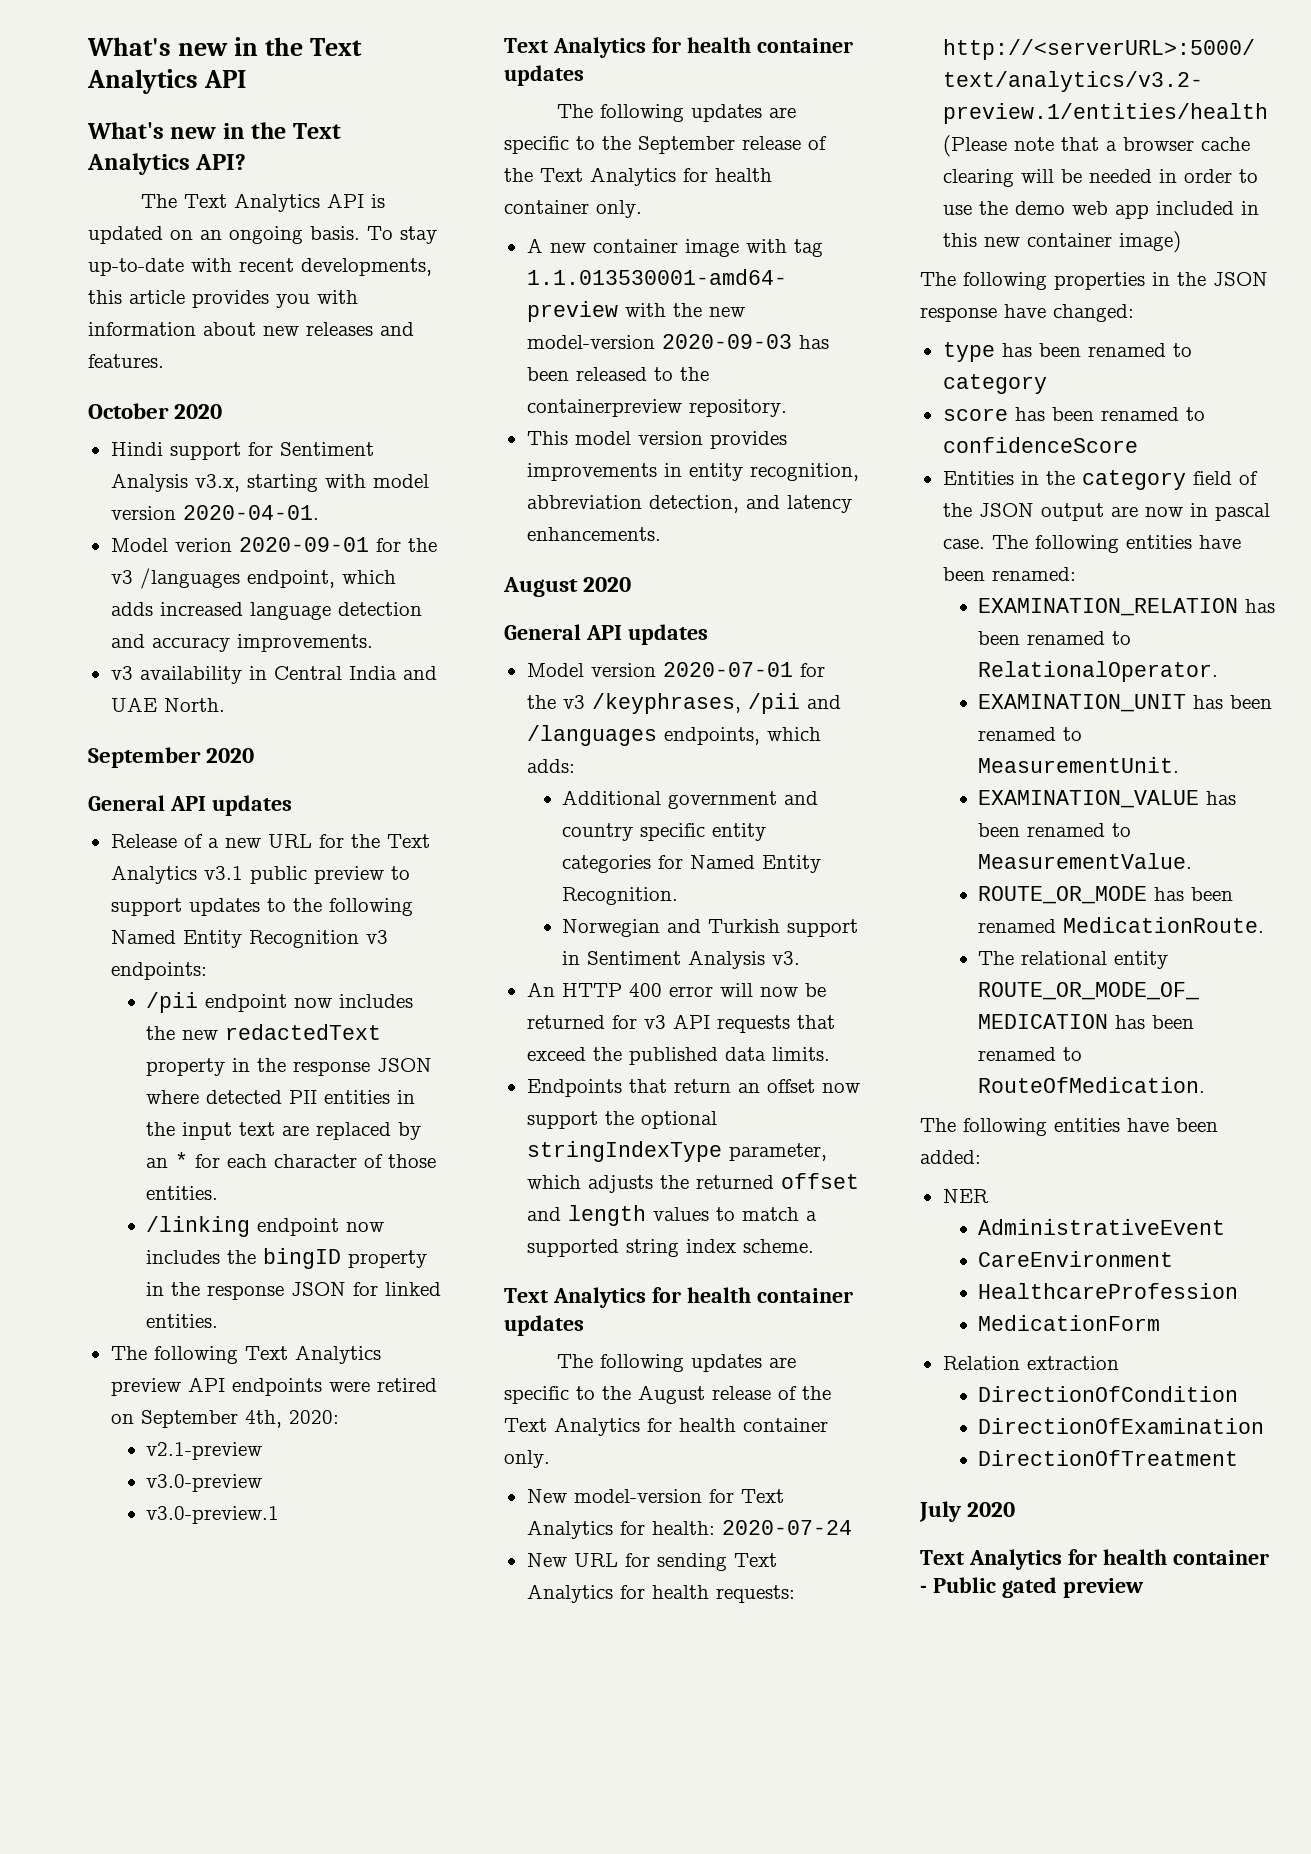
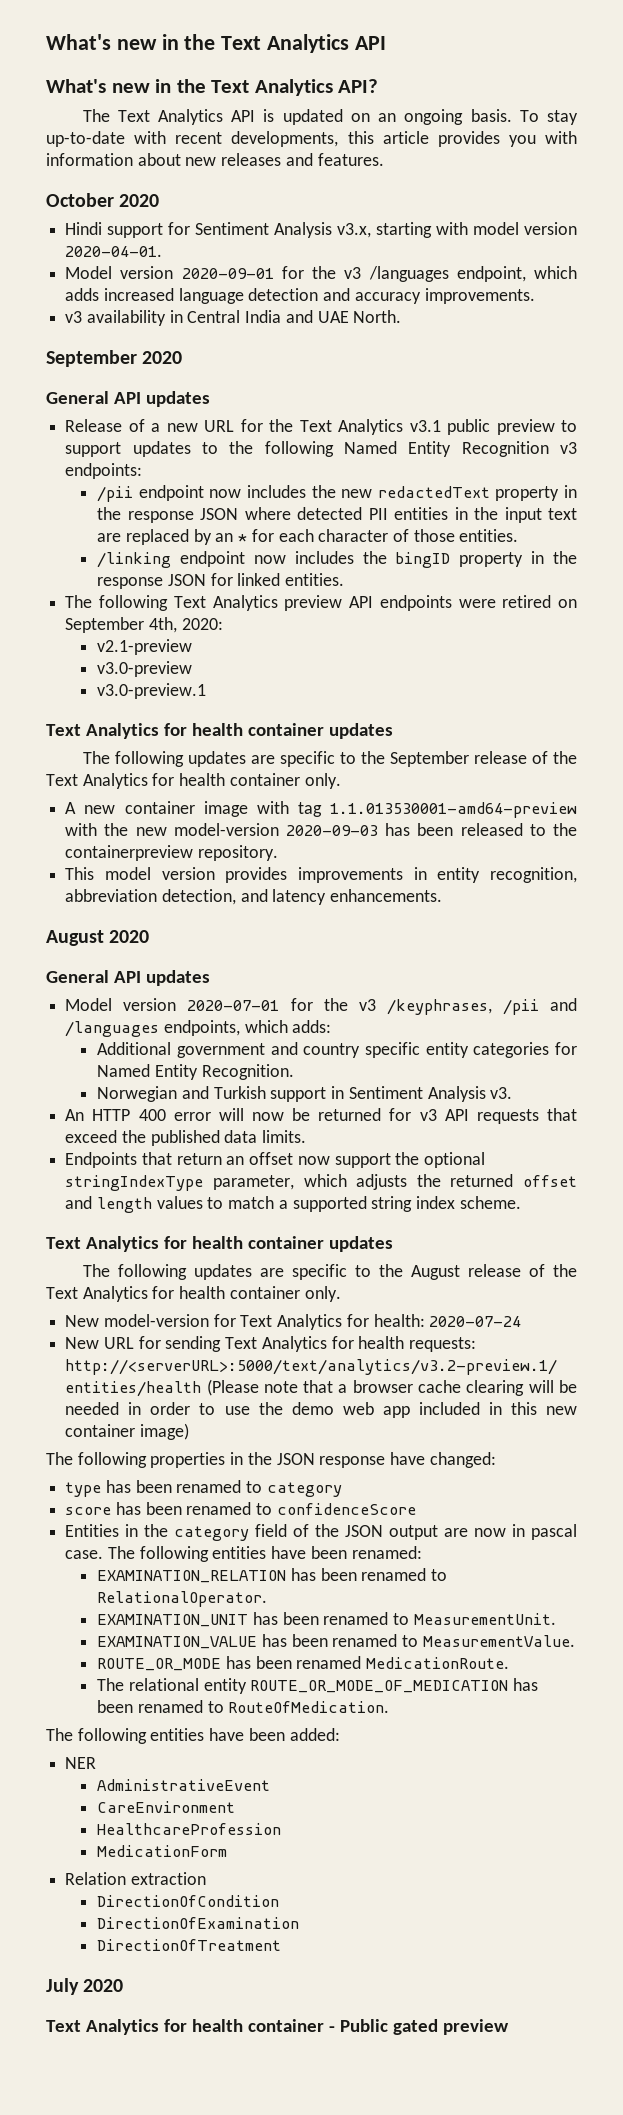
[174,538,232,552] verion -> [120,266,174,279] version

